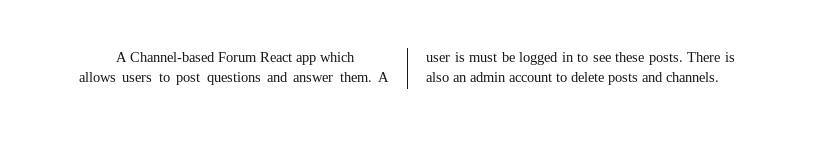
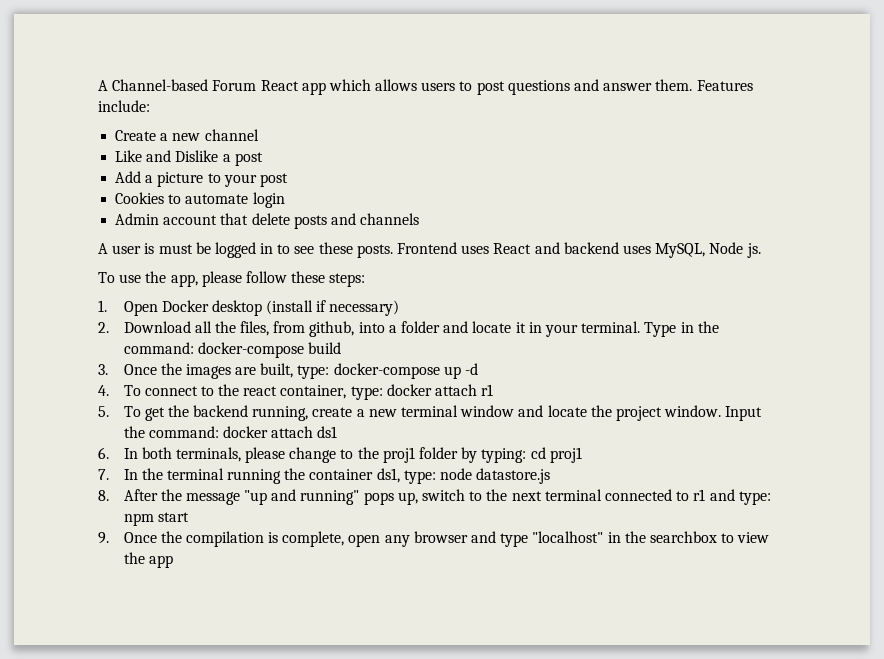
(372, 77) none -> [696,80,753,91] [98,100,150,112] [115,129,259,141] [115,150,263,166] [115,171,288,187] [115,192,285,208] [115,213,420,229] Features include: // Create a new channel // Like and Dislike a post // Add a picture to your post // Cookies to automate login // Admin account that delete posts and channels //
[687,52,735,62] [426,72,719,85] There is also an admin account to delete posts and channels. -> [397,242,761,258] [98,271,366,287] [98,300,400,316] [98,321,719,337] [123,342,341,358] [98,363,479,379] [98,384,494,400] [98,405,763,421] [123,426,338,438] [98,447,582,463] [98,468,551,484] [98,489,771,505] [123,512,189,526] [98,531,770,547] [123,552,173,568] Frontend uses React and backend uses MySQL, Node js. // To use the app, please follow these steps: // 1. Open Docker desktop (install if necessary) // 2. Download all the files, from github, into a folder and locate it in your terminal. Type in the command: docker-compose build // 3. Once the images are built, type: docker-compose up -d // 4. To connect to the react container, type: docker attach r1 // 5. To get the backend running, create a new terminal window and locate the project window. Input the command: docker attach ds1 // 6. In both terminals, please change to the proj1 folder by typing: cd proj1 // 7. In the terminal running the container ds1, type: node datastore.js // 8. After the message "up and running" pops up, switch to the next terminal connected to r1 and type: npm start // 9. Once the compilation is complete, open any browser and type "localhost" in the searchbox to view the app

